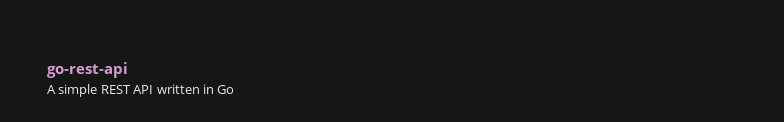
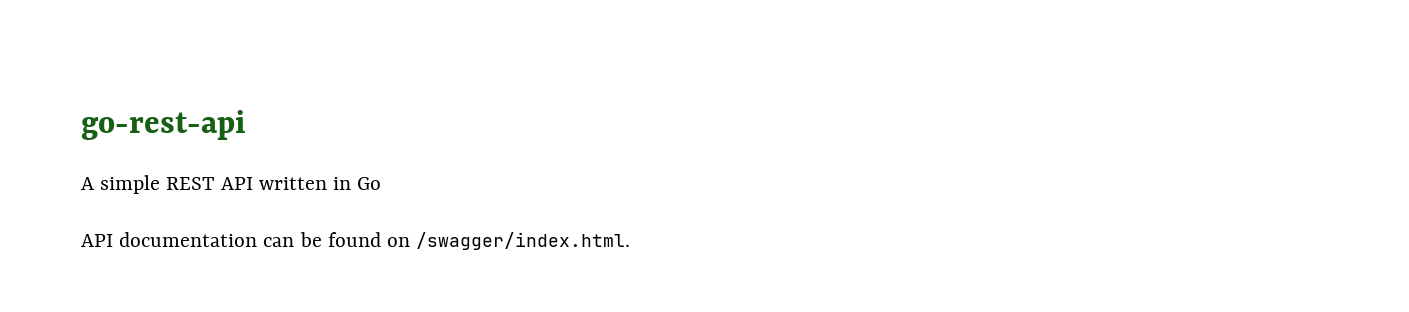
(235, 89) none -> [81,232,631,250] // API documentation can be found on /swagger/index.html.

